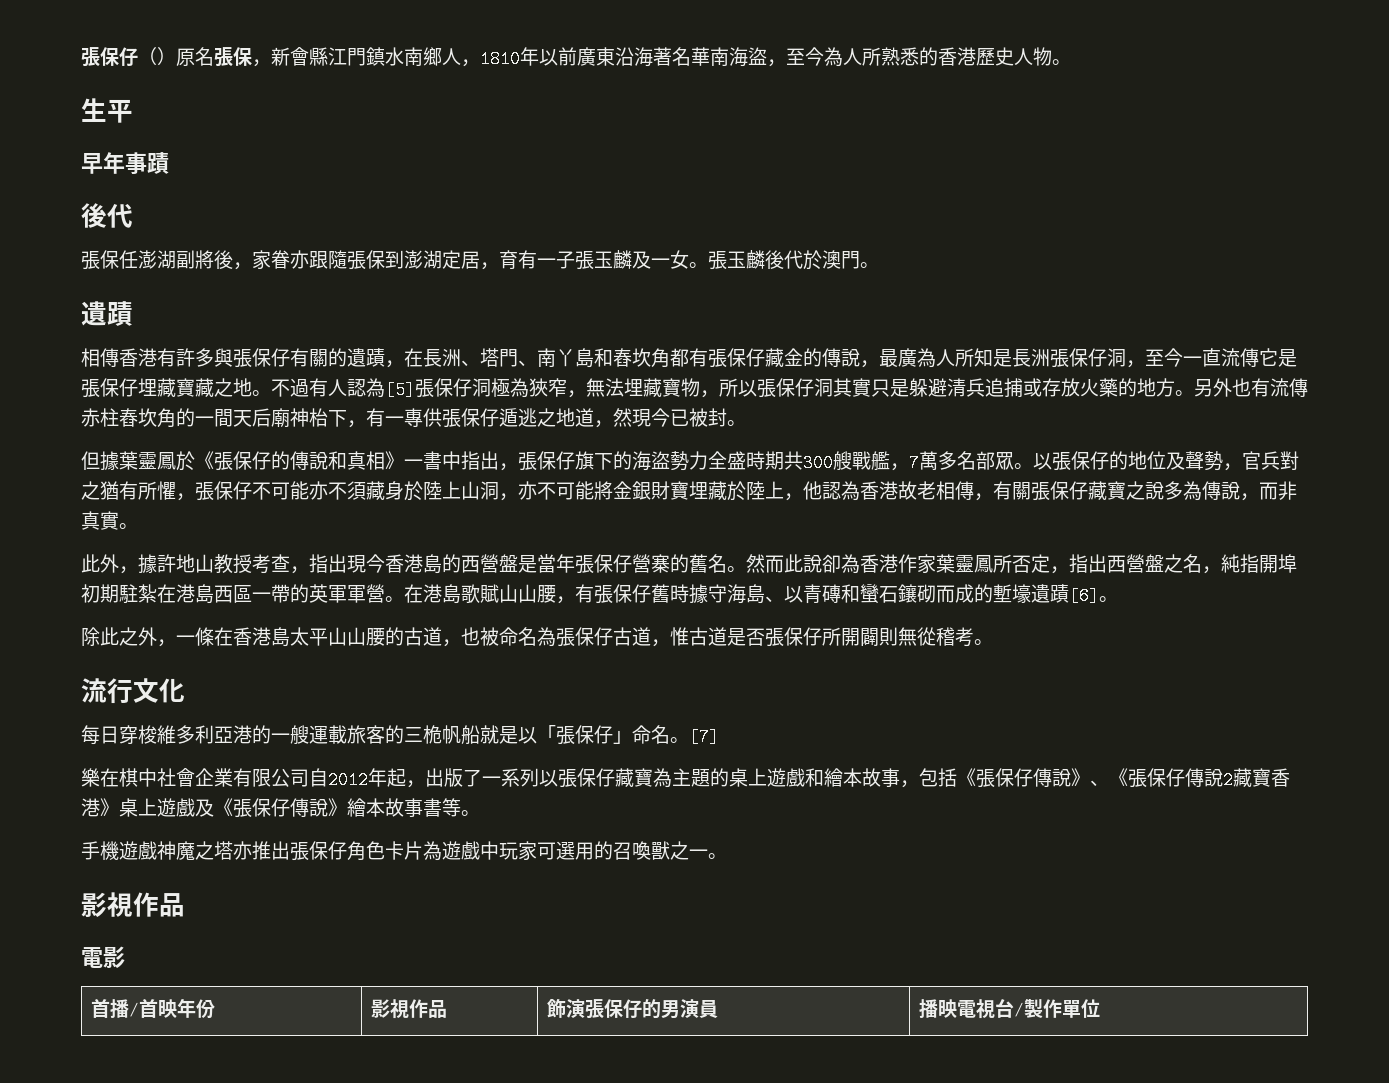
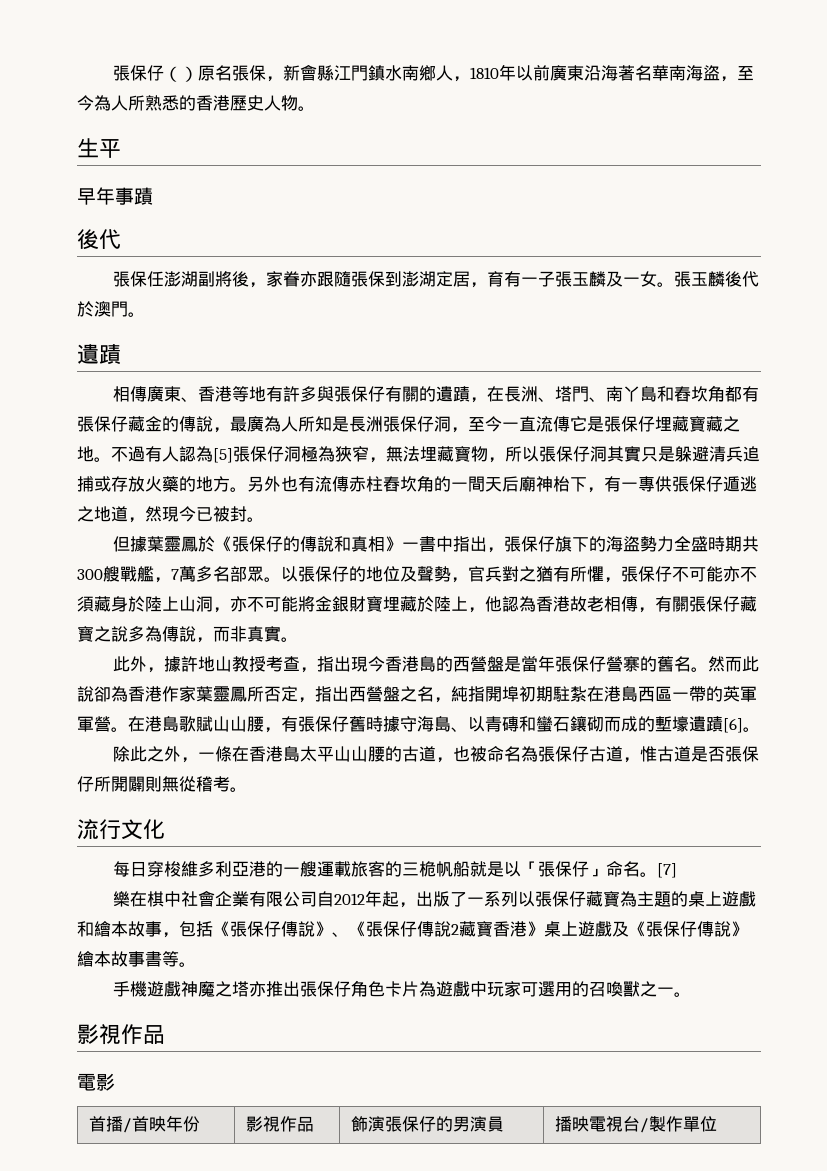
[119,348,157,367] 香港 -> [146,386,266,402] 廣東、香港等地

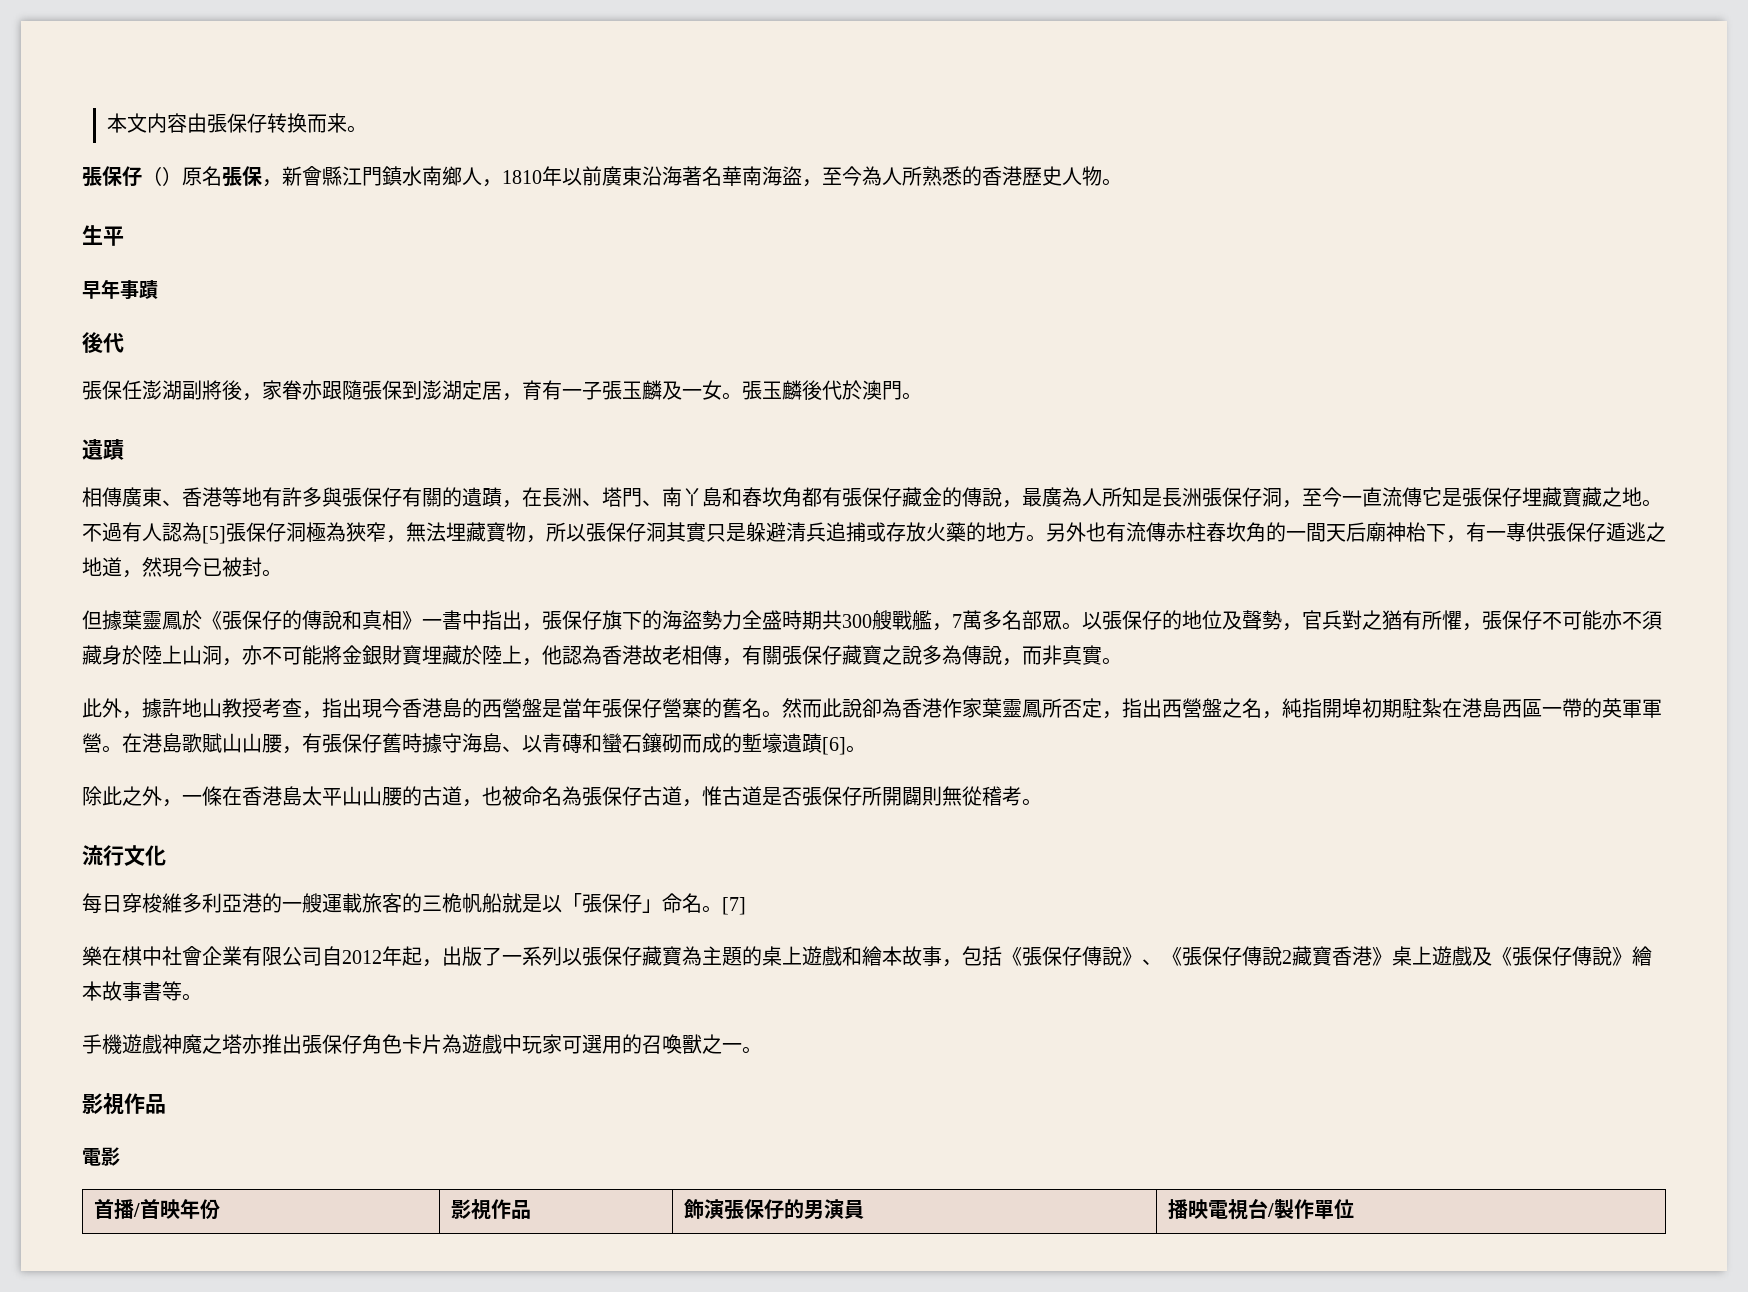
(112, 73) none -> [106,113,367,133] 本文内容由張保仔转换而来。 //

